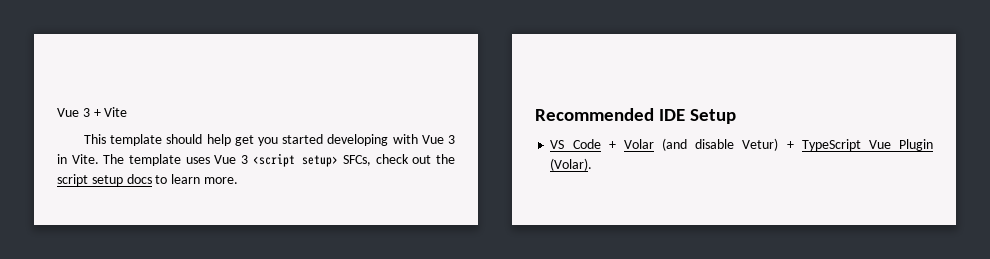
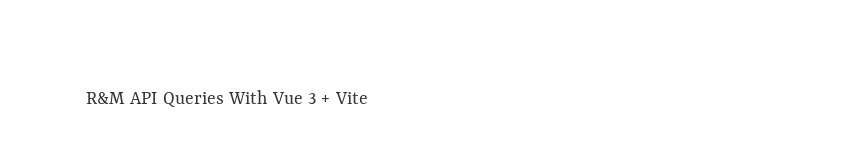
(57, 112) none -> [86,90,268,107] R&M API Queries With
[84,134,455,146] [57,153,455,167] [57,174,238,186] [535,108,737,124] [550,138,933,151] [550,158,593,171] // This template should help get you started developing with Vue 3 in Vite. The template uses Vue 3 <script setup> SFCs, check out the script setup docs to learn more. // Recommended IDE Setup // VS Code + Volar (and disable Vetur) + TypeScript Vue Plugin (Volar). -> (368, 98) none

